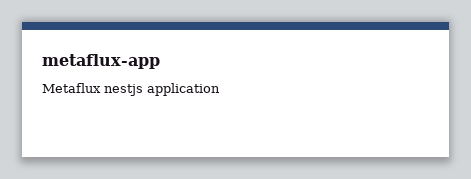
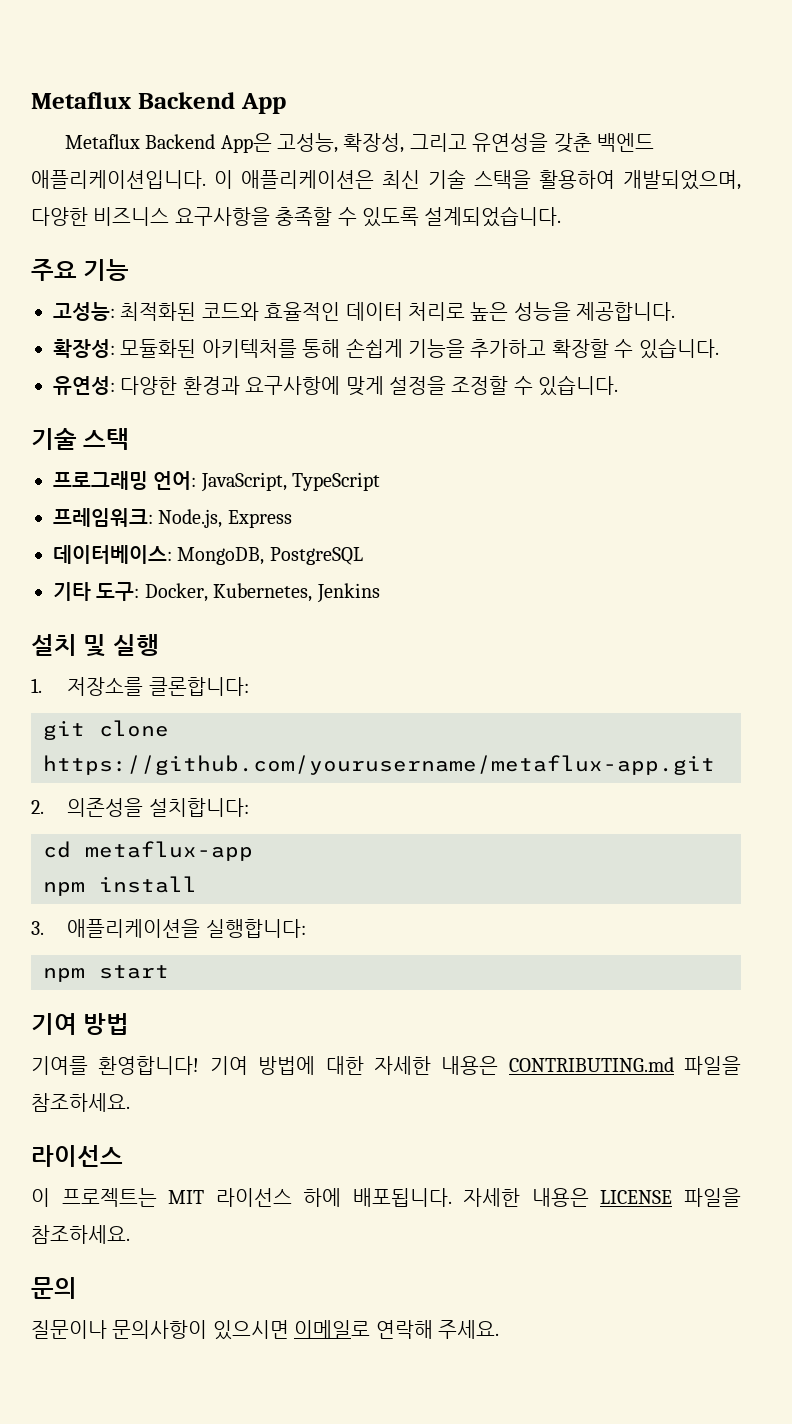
[42,54,160,69] [42,83,220,96] metaflux-app // Metaflux nestjs application -> [31,92,286,114] [64,133,655,153] [31,169,741,190] [31,206,562,227] [31,259,130,281] [53,302,676,321] [53,338,719,359] [53,375,619,396] [31,428,130,450] [53,471,381,492] [53,508,292,528] [53,545,363,565] [53,582,380,603] [31,634,159,657] [31,677,249,696] [43,720,169,740] [43,755,715,775] [31,798,249,817] [43,841,253,861] [43,876,197,896] [31,919,306,938] [43,965,169,982] [31,1013,130,1035] [31,1056,741,1075] [31,1093,130,1112] [31,1145,123,1167] [31,1188,741,1207] [31,1225,130,1244] [31,1277,77,1299] [31,1320,499,1340] Metaflux Backend App // Metaflux Backend App은 고성능, 확장성, 그리고 유연성을 갖춘 백엔드 애플리케이션입니다. 이 애플리케이션은 최신 기술 스택을 활용하여 개발되었으며, 다양한 비즈니스 요구사항을 충족할 수 있도록 설계되었습니다. // 주요 기능 // 고성능: 최적화된 코드와 효율적인 데이터 처리로 높은 성능을 제공합니다. // 확장성: 모듈화된 아키텍처를 통해 손쉽게 기능을 추가하고 확장할 수 있습니다. // 유연성: 다양한 환경과 요구사항에 맞게 설정을 조정할 수 있습니다. // 기술 스택 // 프로그래밍 언어: JavaScript, TypeScript // 프레임워크: Node.js, Express // 데이터베이스: MongoDB, PostgreSQL // 기타 도구: Docker, Kubernetes, Jenkins // 설치 및 실행 // 1. 저장소를 클론합니다: // git clone https://github.com/yourusername/metaflux-app.git // 2. 의존성을 설치합니다: // cd metaflux-app // npm install // 3. 애플리케이션을 실행합니다: // npm start // 기여 방법 // 기여를 환영합니다! 기여 방법에 대한 자세한 내용은 CONTRIBUTING.md 파일을 참조하세요. // 라이선스 // 이 프로젝트는 MIT 라이선스 하에 배포됩니다. 자세한 내용은 LICENSE 파일을 참조하세요. // 문의 // 질문이나 문의사항이 있으시면 이메일로 연락해 주세요.

